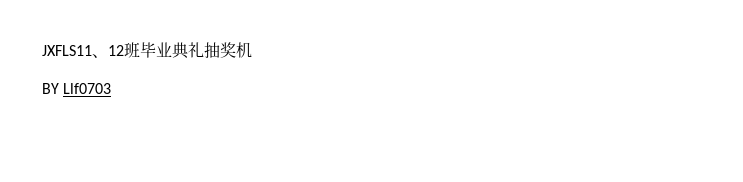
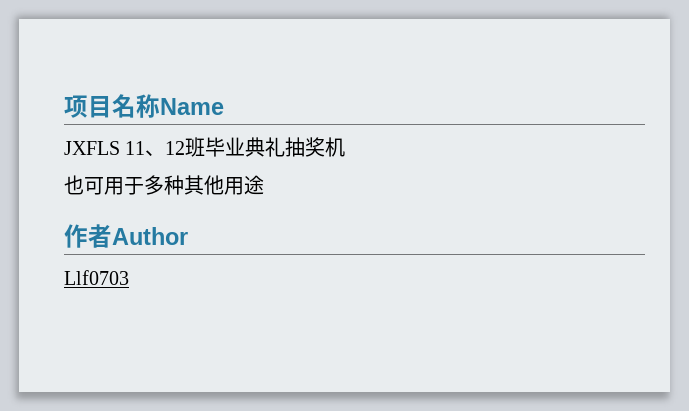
[42,45,92,56] JXFLS11 -> [64,94,224,118] [64,141,146,155] 项目名称Name // JXFLS 11
[42,83,59,94] BY -> [64,175,264,195] [64,224,188,248] 也可用于多种其他用途 // 作者Author //

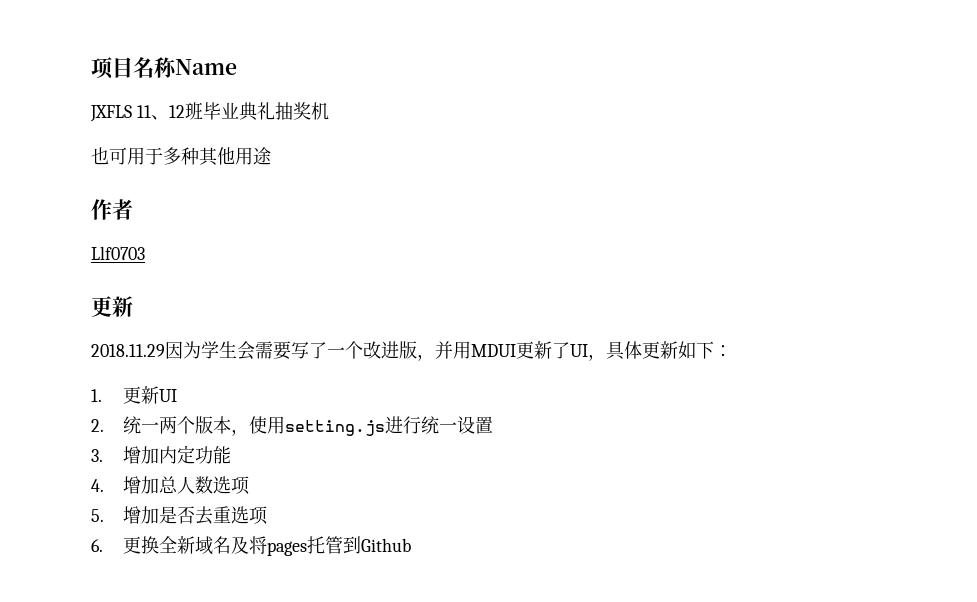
[112,227,188,245] Author -> (133, 209) none
(129, 277) none -> [91,296,133,317] [91,341,732,361] [91,386,178,404] [91,416,494,436] [91,445,232,464] [91,476,251,495] [91,506,269,525] [91,536,412,556] // 更新 // 2018.11.29因为学生会需要写了一个改进版，并用MDUI更新了UI，具体更新如下： // 1.更新UI // 2.统一两个版本，使用setting.js进行统一设置 // 3.增加内定功能 // 4.增加总人数选项 // 5.增加是否去重选项 // 6.更换全新域名及将pages托管到Github

